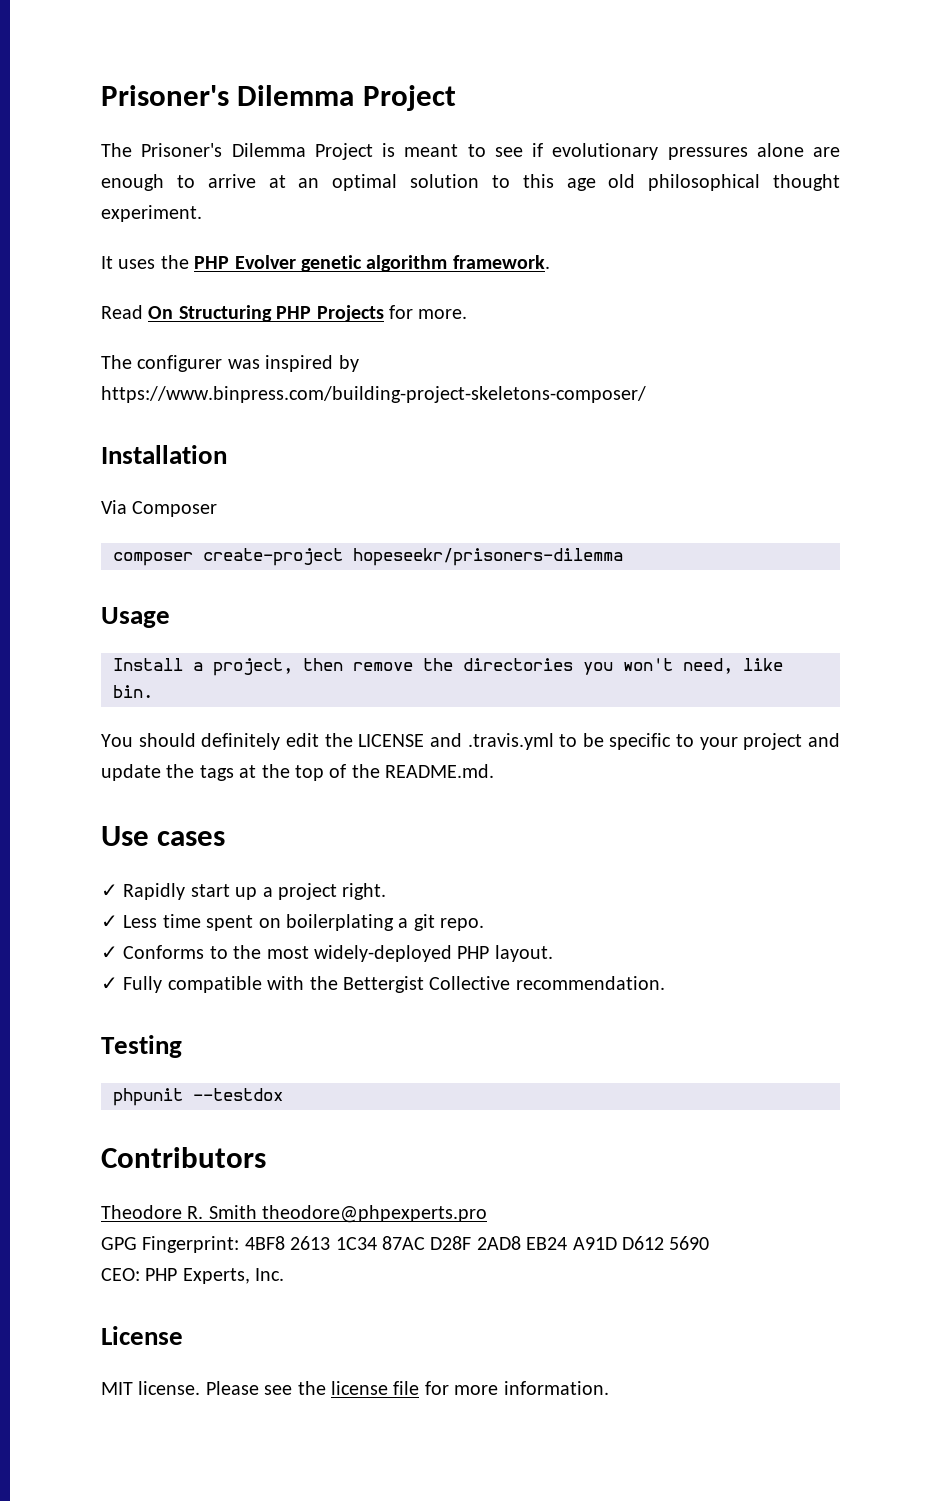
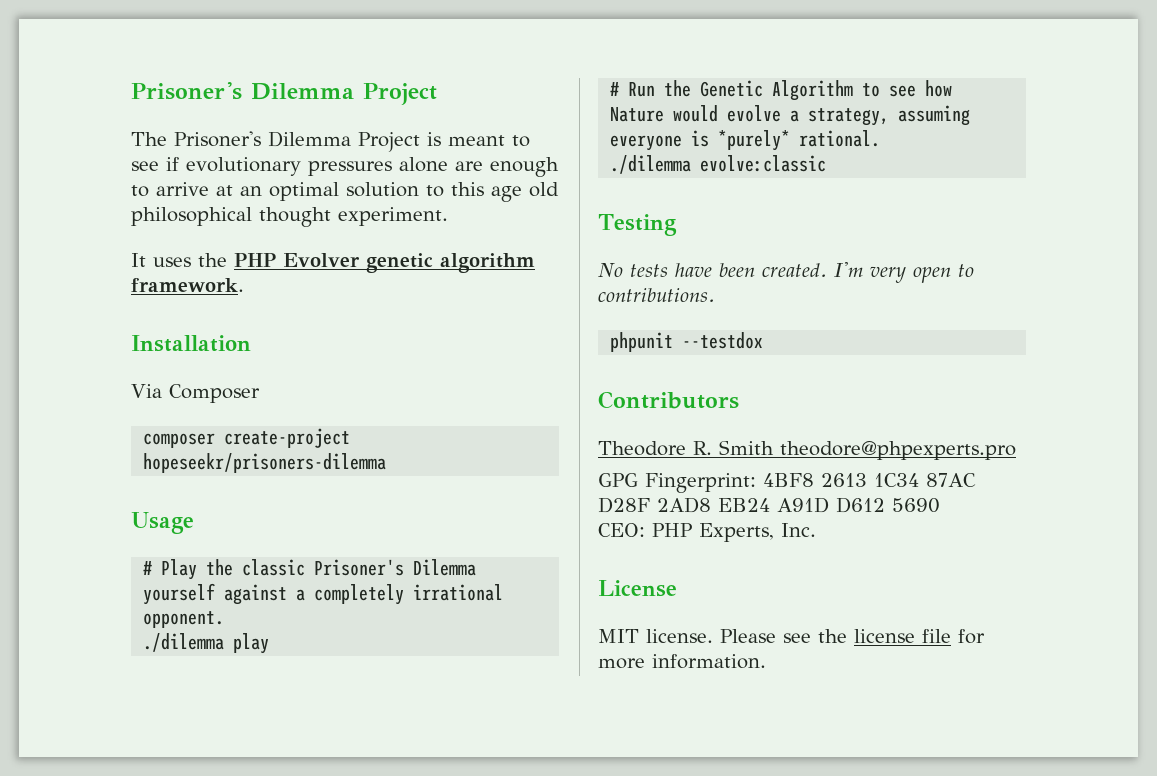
[101,305,468,322] [101,355,359,372] [101,386,646,403] // Read On Structuring PHP Projects for more. // The configurer was inspired by https://www.binpress.com/building-project-skeletons-composer/ -> (244, 285) none
[113,658,783,676] [113,685,153,698] [101,733,840,750] [101,764,495,781] [101,826,226,846] [101,883,387,900] [101,914,485,931] [101,945,553,962] [101,976,665,993] [101,1035,182,1058] Install a project, then remove the directories you won't need, like bin. // You should definitely edit the LICENSE and .travis.yml to be specific to your project and update the tags at the top of the README.md. // Use cases // ✓ Rapidly start up a project right. // ✓ Less time spent on boilerplating a git repo. // ✓ Conforms to the most widely-deployed PHP layout. // ✓ Fully compatible with the Bettergist Collective recommendation. // Testing -> [143,559,477,580] [143,583,504,605] [143,611,225,628] [143,633,270,654] [610,80,953,101] [610,105,971,126] [610,130,881,151] [610,155,827,174] [598,214,677,236] [598,262,974,283] [598,288,715,302] # Play the classic Prisoner's Dilemma yourself against a completely irrational opponent. // ./dilemma play // # Run the Genetic Algorithm to see how Nature would evolve a strategy, assuming everyone is *purely* rational. // ./dilemma evolve:classic // Testing // No tests have been created. I'm very open to contributions.

